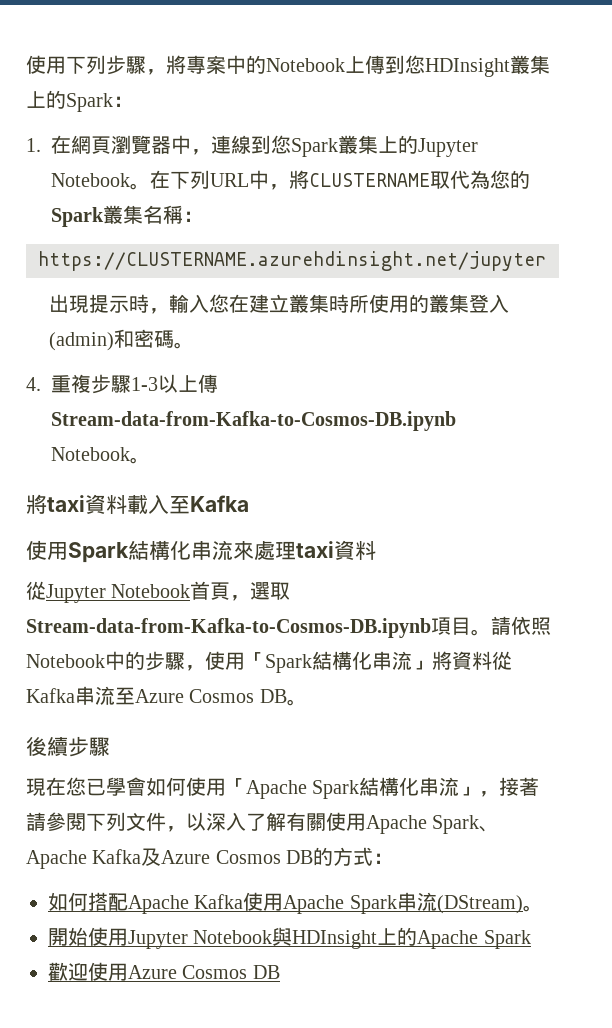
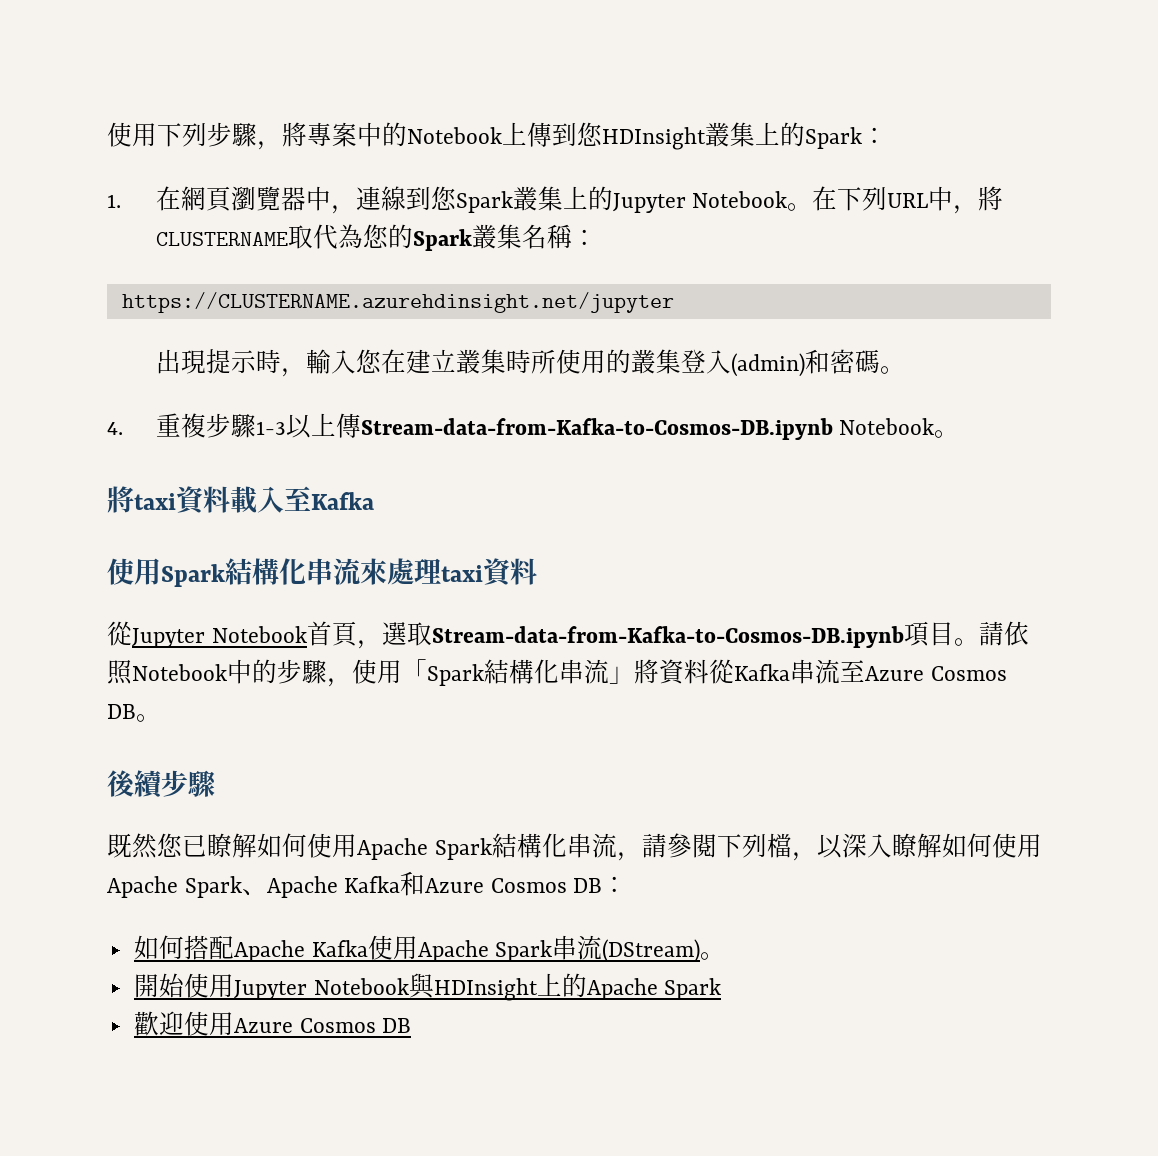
[26,777,246,796] 現在您已學會如何使用「 -> [107,833,357,859] 既然您已瞭解如何使用
[459,777,540,797] 」，接著 -> [616,852,642,861] ，
[126,812,166,831] 文件 -> [766,833,792,858] 檔
[246,812,326,831] 了解有關 -> [891,833,992,858] 瞭解如何
[141,847,374,866] 及Azure Cosmos DB的方式 -> [400,871,603,896] 和Azure Cosmos DB

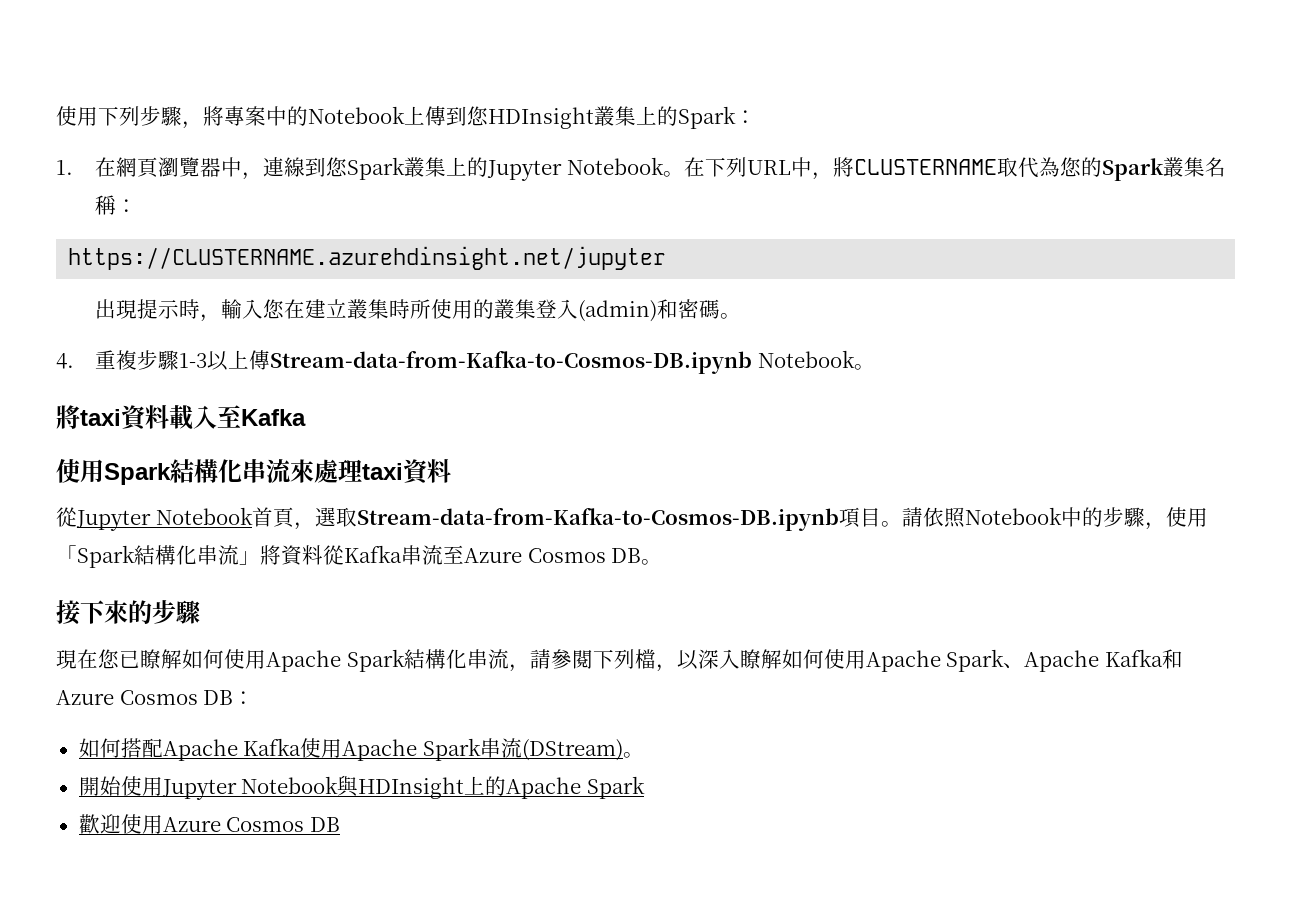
[107,770,164,799] 後續 -> [56,600,152,625] 接下來的
[107,833,157,859] 既然 -> [56,649,98,669] 現在

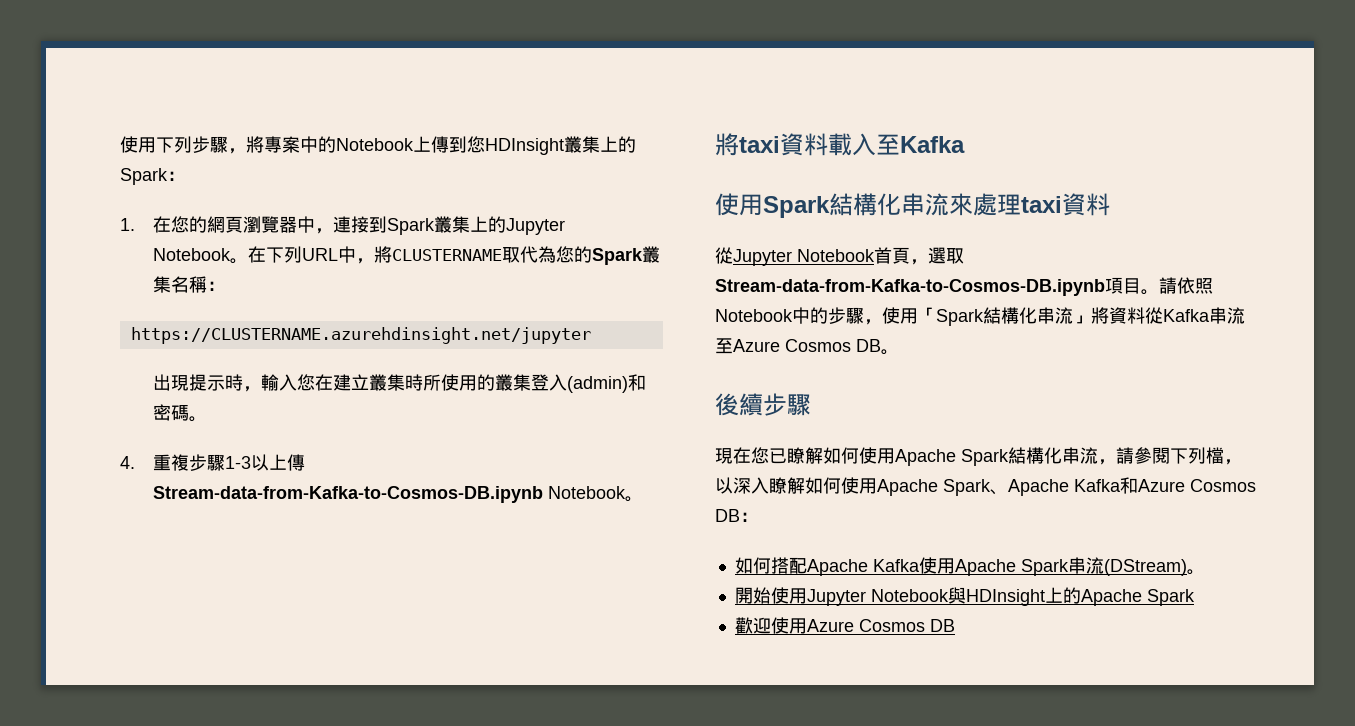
(117, 167) none -> [170,216,207,233] 您的
[284,157,348,177] 線到您 -> [350,216,387,233] 接到
[56,600,152,625] 接下來的 -> [715,393,763,416] 後續

